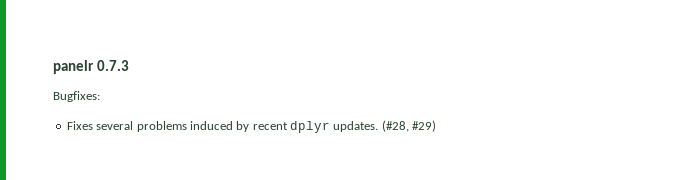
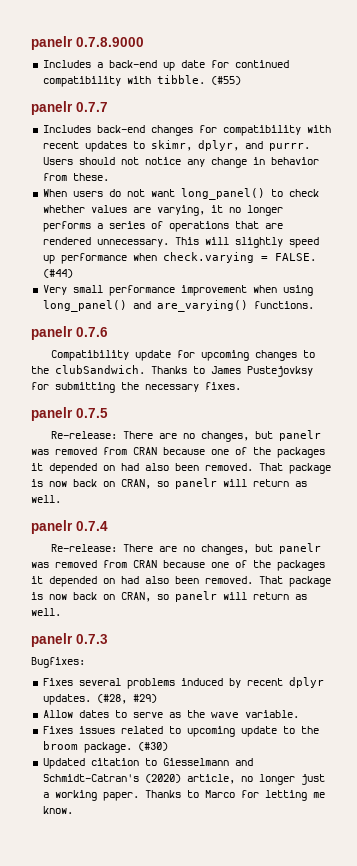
[53,60,94,74] panelr -> [31,36,144,50] [42,60,289,71] [42,75,241,87] [31,101,108,115] [42,125,331,136] [42,140,310,152] [42,157,319,168] [42,173,109,181] [42,188,319,200] [42,205,283,216] [42,221,283,232] [42,237,319,248] [42,252,316,264] [42,269,73,278] [42,285,313,296] [42,300,314,312] [31,326,108,340] [50,350,315,361] [31,365,313,377] [31,382,241,393] [31,407,108,421] [50,430,321,442] [31,447,325,458] [31,463,331,474] [31,478,307,489] [31,495,61,503] [31,520,108,534] [50,543,321,555] [31,560,325,571] [31,576,331,587] [31,591,307,602] [31,608,61,616] [31,633,73,647] panelr 0.7.8.9000 // Includes a back-end up date for continued compatibility with tibble. (#55) // panelr 0.7.7 // Includes back-end changes for compatibility with recent updates to skimr, dplyr, and purrr. Users should not notice any change in behavior from these. // When users do not want long_panel() to check whether values are varying, it no longer performs a series of operations that are rendered unnecessary. This will slightly speed up performance when check.varying = FALSE. (#44) // Very small performance improvement when using long_panel() and are_varying() functions. // panelr 0.7.6 // Compatibility update for upcoming changes to the clubSandwich. Thanks to James Pustejovksy for submitting the necessary fixes. // panelr 0.7.5 // Re-release: There are no changes, but panelr was removed from CRAN because one of the packages it depended on had also been removed. That package is now back on CRAN, so panelr will return as well. // panelr 0.7.4 // Re-release: There are no changes, but panelr was removed from CRAN because one of the packages it depended on had also been removed. That package is now back on CRAN, so panelr will return as well. // panelr
(437, 126) none -> [42,710,299,718] [42,726,319,737] [42,741,168,753] [42,758,253,769] [42,774,325,785] [42,790,325,801] [42,806,73,814] // Allow dates to serve as the wave variable. // Fixes issues related to upcoming update to the broom package. (#30) // Updated citation to Giesselmann and Schmidt-Catran's (2020) article, no longer just a working paper. Thanks to Marco for letting me know.

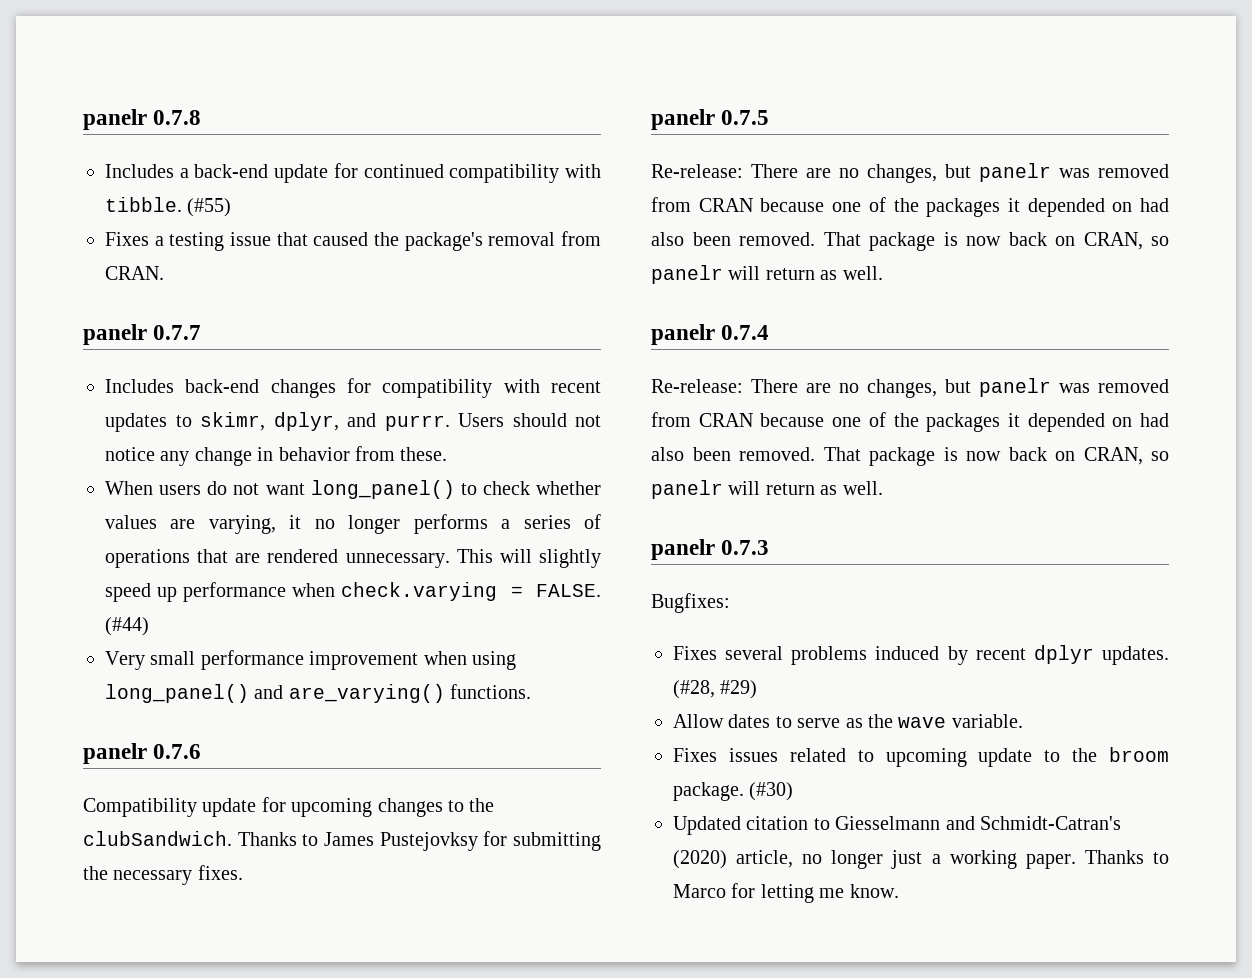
[31,36,144,50] panelr 0.7.8.9000 -> [83,109,202,130] panelr 0.7.8
[162,60,205,71] up date -> [274,164,329,183] update
(241, 80) none -> [105,231,601,251] [105,266,164,280] // Fixes a testing issue that caused the package's removal from CRAN.

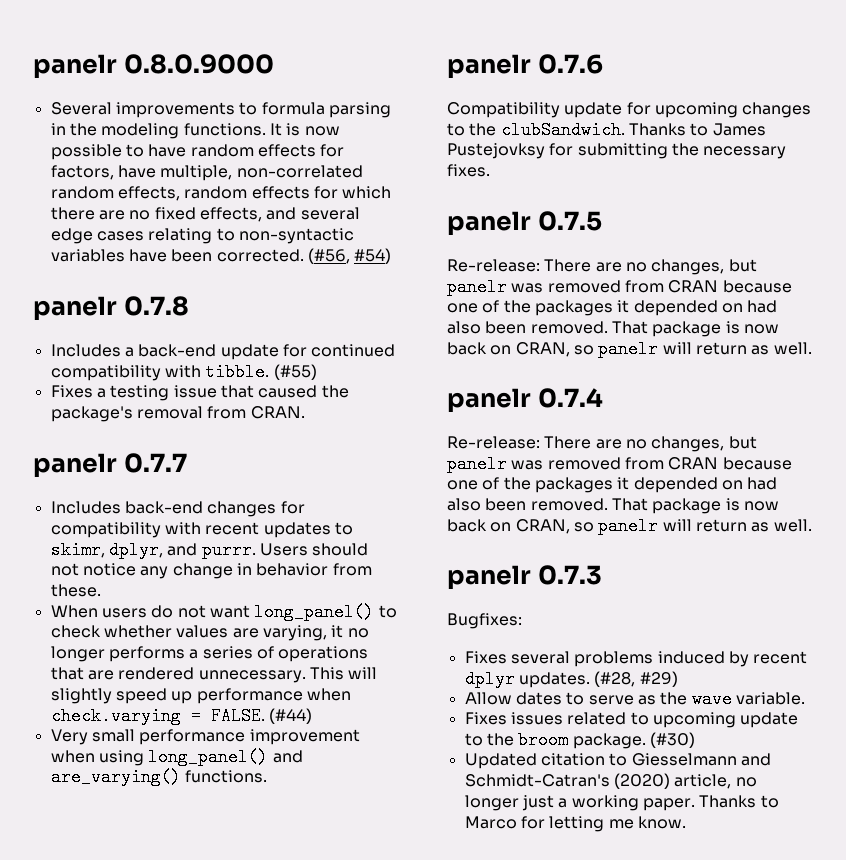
[83,109,147,130] panelr -> [33,54,274,78] [50,102,391,118] [50,123,340,139] [50,144,345,160] [50,165,363,181] [50,186,392,201] [50,207,360,222] [50,228,354,244] [50,248,392,264] [33,296,117,320] panelr 0.8.0.9000 // Several improvements to formula parsing in the modeling functions. It is now possible to have random effects for factors, have multiple, non-correlated random effects, random effects for which there are no fixed effects, and several edge cases relating to non-syntactic variables have been corrected. (#56, #54) // panelr

